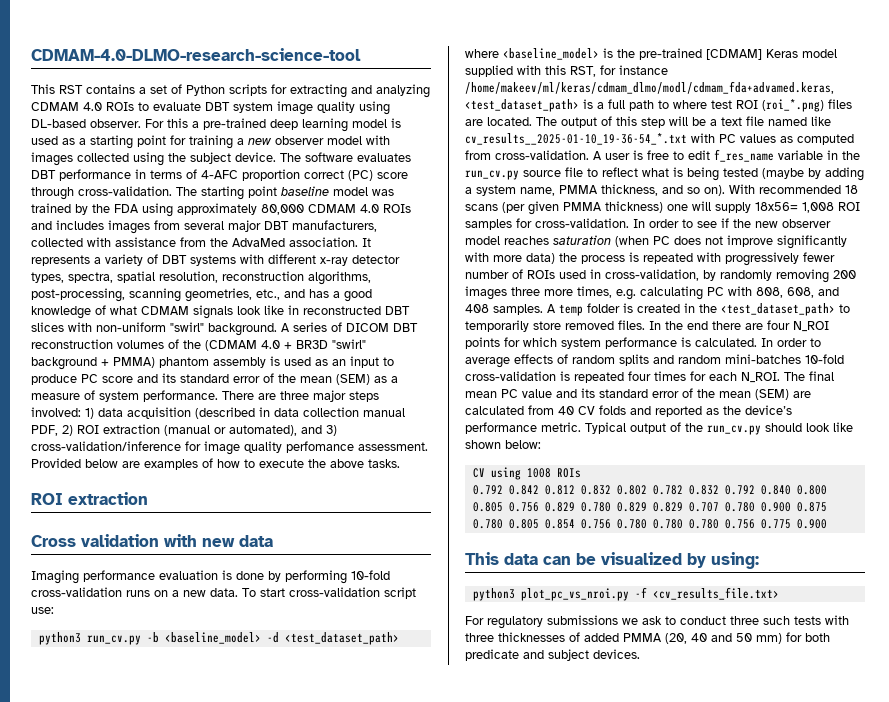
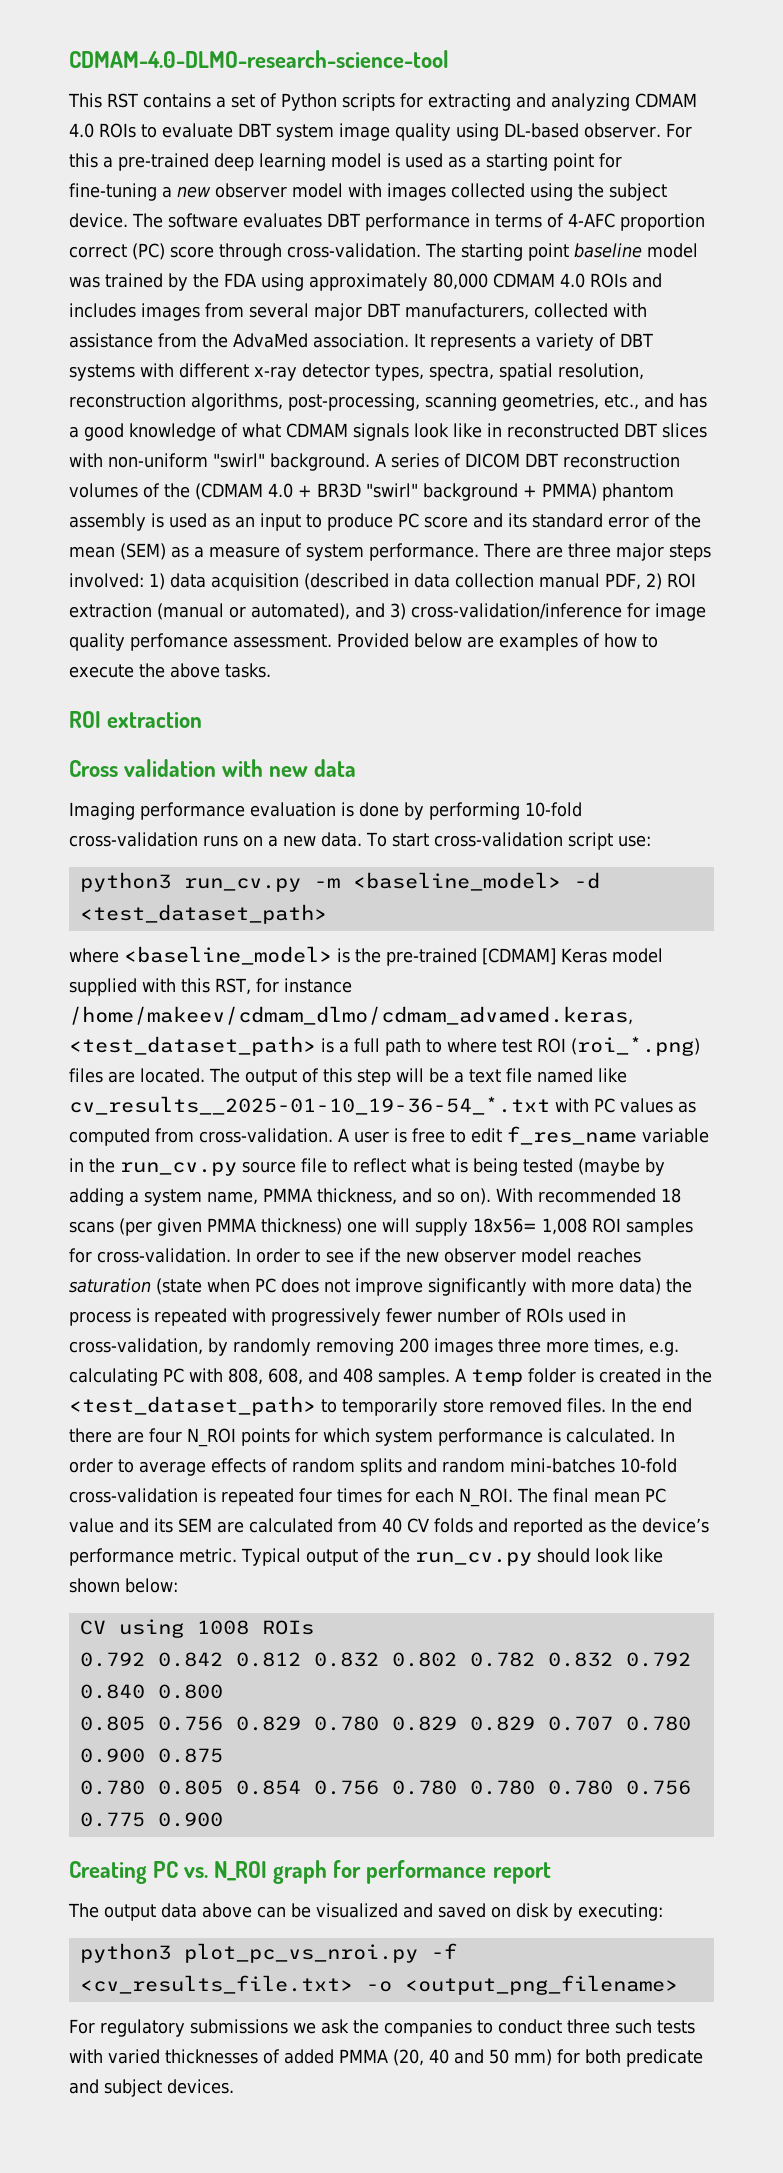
[189,135,233,149] training -> [69,183,157,201] fine-tuning
[146,632,159,643] -b -> [313,878,340,888] -m
[465,81,834,94] /home/makeev/ml/keras/cdmam_dlmo/modl/cdmam_fda+advamed.keras, -> [69,1006,633,1025] /home/makeev/cdmam_dlmo/cdmam_advamed.keras,
[615,236,649,247] (when -> [156,1278,250,1295] (state when
[599,388,789,400] standard error of the mean (SEM) -> [178,1518,212,1533] SEM
[465,552,759,569] This data can be visualized by using: -> [69,1860,551,1884] [68,1903,663,1921] Creating PC vs. N_ROI graph for performance report // The output data above can be visualized and saved on disk by executing:
(779, 593) none -> [365,1975,678,1995] -o <output_png_filename>
(662, 620) none -> [353,2019,472,2037] the companies
[465,633,494,642] three -> [108,2049,160,2064] varied

